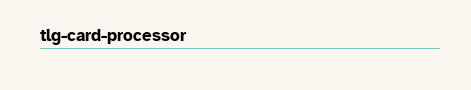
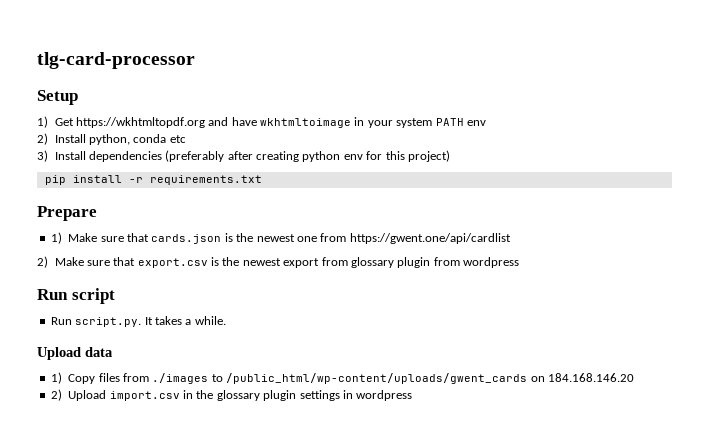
(187, 37) none -> [37,90,78,105] [37,116,486,128] [37,133,186,145] [37,150,450,162] [44,175,262,185] [37,206,97,221] [50,232,511,244] [37,256,520,268] [37,288,115,304] [50,316,226,327] [37,347,113,360] [50,372,634,384] [50,389,413,401] // Setup // 1) Get https://wkhtmltopdf.org and have wkhtmltoimage in your system PATH env // 2) Install python, conda etc // 3) Install dependencies (preferably after creating python env for this project) // pip install -r requirements.txt // Prepare // 1) Make sure that cards.json is the newest one from https://gwent.one/api/cardlist // 2) Make sure that export.csv is the newest export from glossary plugin from wordpress // Run script // Run script.py. It takes a while. // Upload data // 1) Copy files from ./images to /public_html/wp-content/uploads/gwent_cards on 184.168.146.20 // 2) Upload import.csv in the glossary plugin settings in wordpress

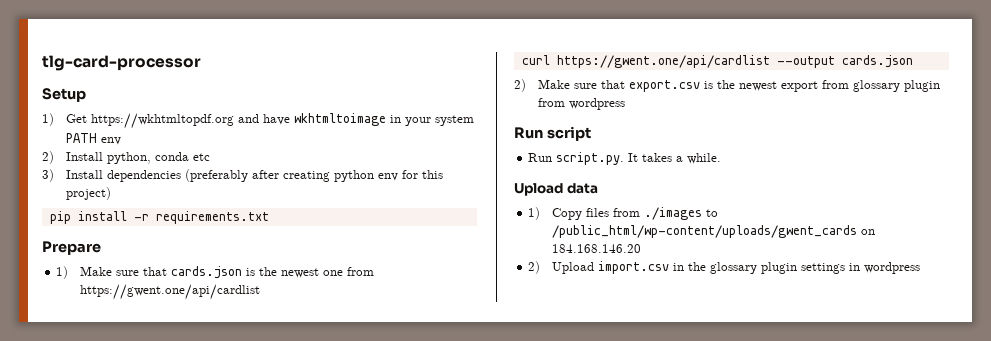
(511, 238) none -> [521,55,913,68] // curl https://gwent.one/api/cardlist --output cards.json

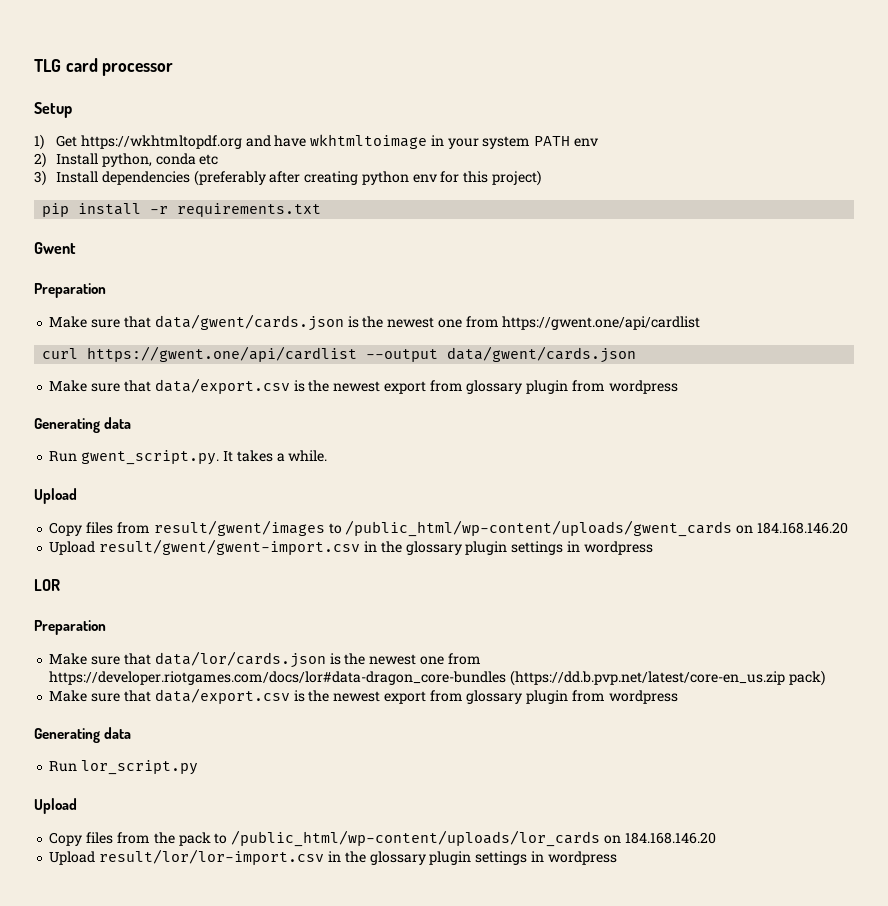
[42,55,201,71] tlg-card-processor -> [34,58,174,76] TLG card processor
[42,241,101,255] [56,266,243,279] Prepare // 1) Make sure that cards.json -> [34,242,76,254] [34,283,106,298] [49,314,344,331] Gwent // Preparation // Make sure that data/gwent/cards.json
[841,55,913,68] [514,79,940,92] [537,98,625,110] [514,126,591,141] [528,152,625,165] cards.json // 2) Make sure that export.csv is the newest export from glossary plugin from wordpress // Run script // Run script.py. -> [447,346,637,363] [49,378,678,394] [34,417,132,433] [49,450,220,465] data/gwent/cards.json // Make sure that data/export.csv is the newest export from glossary plugin from wordpress // Generating data // Run gwent_script.py.
[566,183,598,194] [528,207,703,220] data // 1) Copy files from ./images -> [49,520,325,536] // Copy files from result/gwent/images
[528,261,921,274] 2) Upload import.csv in the glossary plugin settings in wordpress -> [49,539,653,555] [34,579,60,591] [34,620,106,635] [49,651,481,668] [49,670,825,686] [49,688,678,704] [34,727,132,743] [49,760,199,775] [34,798,77,814] [49,830,716,847] [49,849,617,865] Upload result/gwent/gwent-import.csv in the glossary plugin settings in wordpress // LOR // Preparation // Make sure that data/lor/cards.json is the newest one from https://developer.riotgames.com/docs/lor#data-dragon_core-bundles (https://dd.b.pvp.net/latest/core-en_us.zip pack) // Make sure that data/export.csv is the newest export from glossary plugin from wordpress // Generating data // Run lor_script.py // Upload // Copy files from the pack to /public_html/wp-content/uploads/lor_cards on 184.168.146.20 // Upload result/lor/lor-import.csv in the glossary plugin settings in wordpress

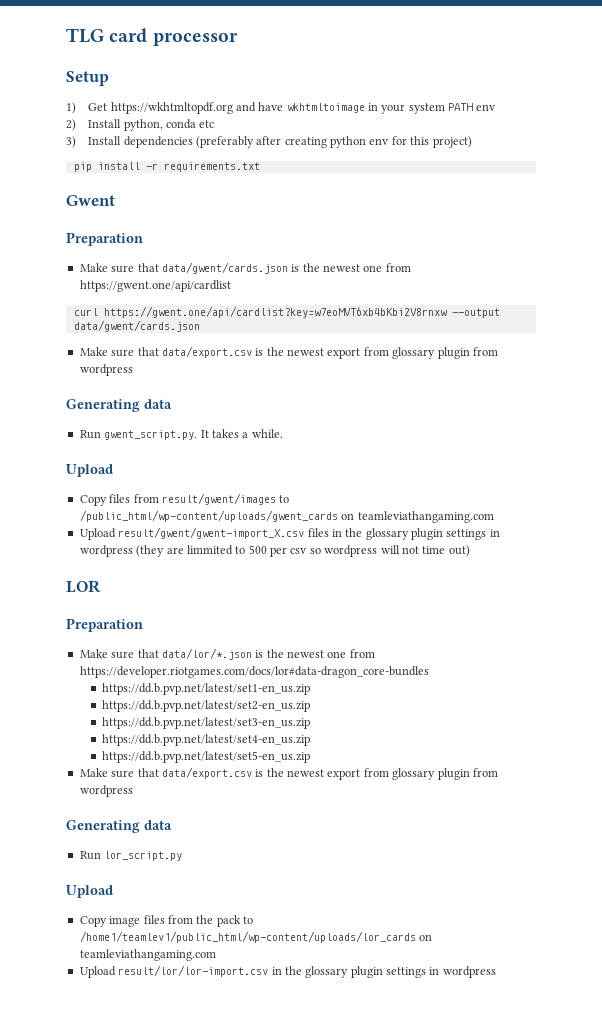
[87,346,358,362] https://gwent.one/api/cardlist -> [103,306,447,318] https://gwent.one/api/cardlist?key=w7eoMVT6xb4bKbi2V8rnxw
[756,522,848,534] [49,539,653,555] 184.168.146.20 // Upload result/gwent/gwent-import.csv in the glossary plugin settings in wordpress -> [357,511,494,523] [79,527,500,540] [79,545,470,557] teamleviathangaming.com // Upload result/gwent/gwent-import_X.csv files in the glossary plugin settings in wordpress (they are limmited to 500 per csv so wordpress will not time out)
[154,651,326,668] data/lor/cards.json -> [161,648,252,660] data/lor/*.json
[510,670,825,686] (https://dd.b.pvp.net/latest/core-en_us.zip pack) -> [101,683,310,695] [101,700,310,712] [101,717,310,729] [101,734,310,746] [101,751,310,763] // https://dd.b.pvp.net/latest/set1-en_us.zip // https://dd.b.pvp.net/latest/set2-en_us.zip // https://dd.b.pvp.net/latest/set3-en_us.zip // https://dd.b.pvp.net/latest/set4-en_us.zip // https://dd.b.pvp.net/latest/set5-en_us.zip
(83, 839) none -> [109,916,141,927] image
[231,830,716,847] /public_html/wp-content/uploads/lor_cards on 184.168.146.20 -> [79,931,433,943] [79,949,216,961] /home1/teamlev1/public_html/wp-content/uploads/lor_cards on teamleviathangaming.com

